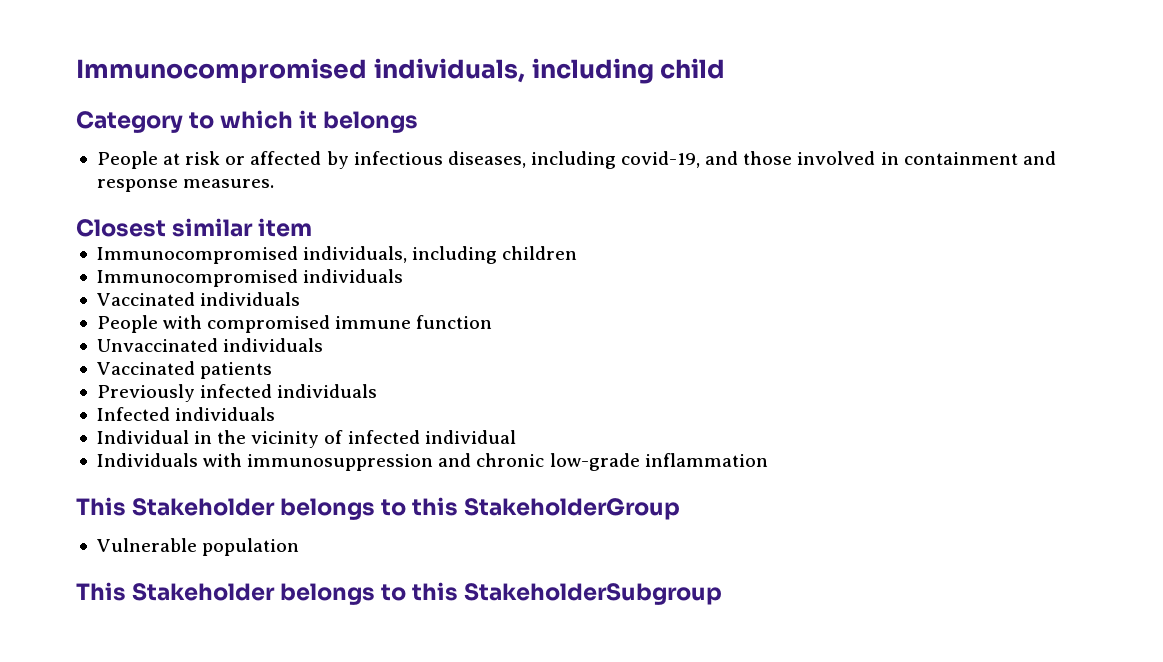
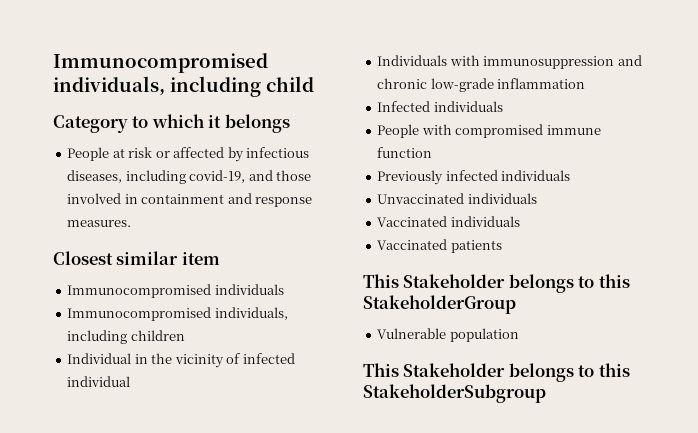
(313, 227) none -> [67,284,284,298] // Immunocompromised individuals
[96,269,404,287] [96,292,301,306] [96,315,493,333] [96,338,324,352] [96,361,273,379] [96,384,378,402] [96,407,276,421] // Immunocompromised individuals // Vaccinated individuals // People with compromised immune function // Unvaccinated individuals // Vaccinated patients // Previously infected individuals // Infected individuals -> (185, 335) none
(768, 460) none -> [377,101,503,112] [377,124,601,138] [377,147,433,158] [377,170,571,185] [377,193,537,204] [377,216,520,227] [377,239,502,253] // Infected individuals // People with compromised immune function // Previously infected individuals // Unvaccinated individuals // Vaccinated individuals // Vaccinated patients

